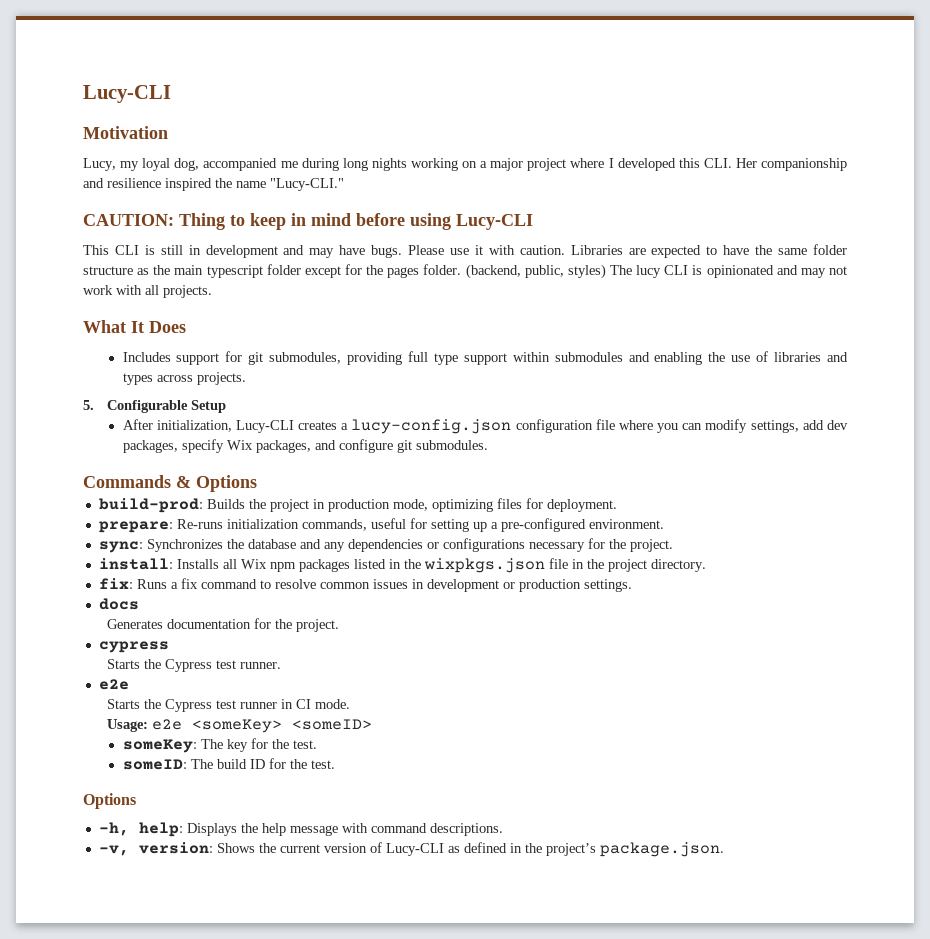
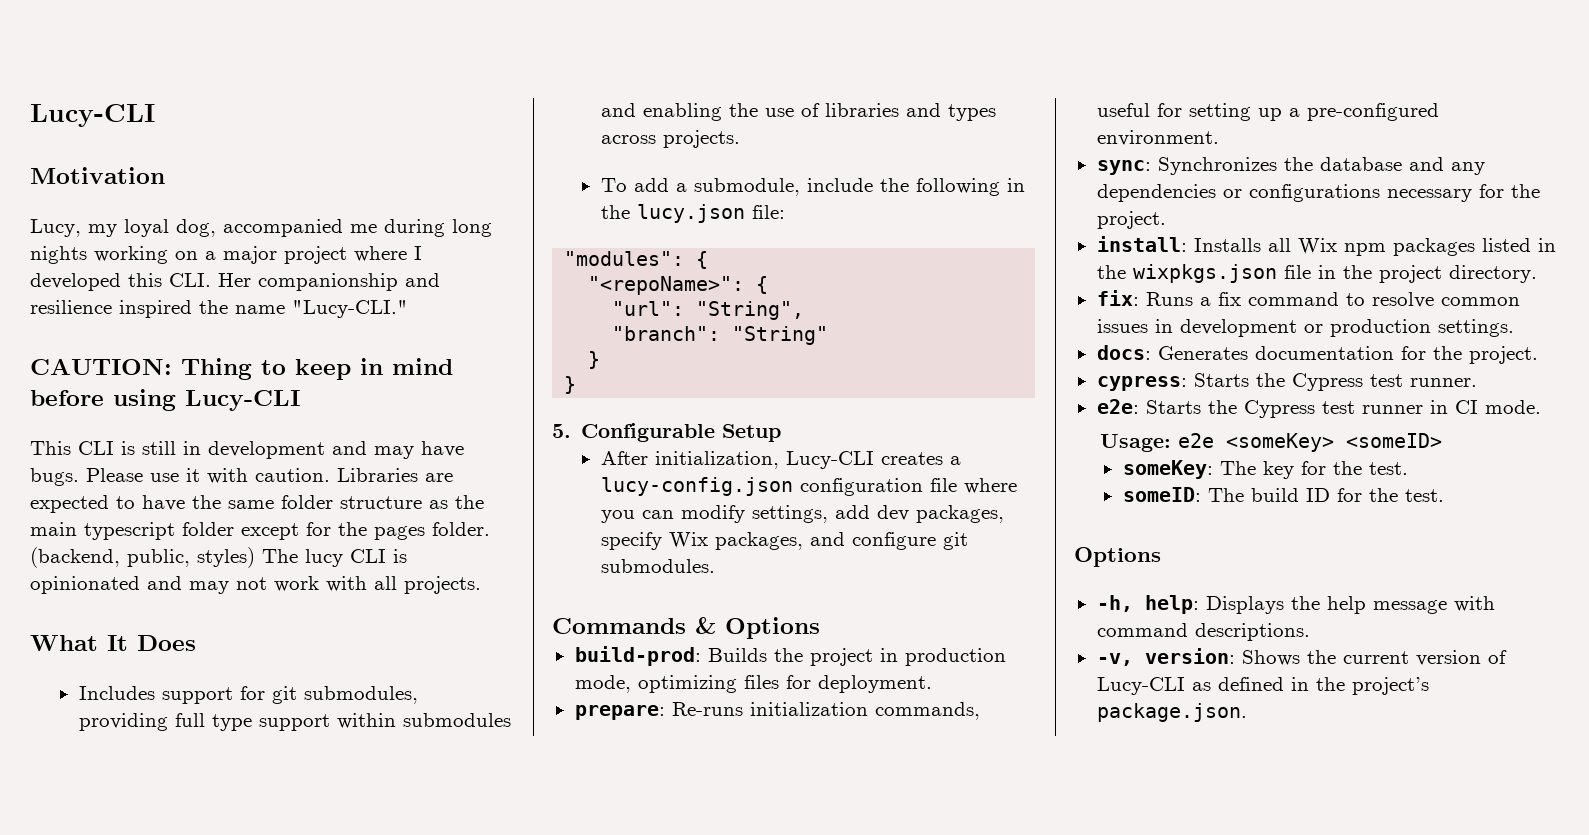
(246, 378) none -> [600,178,1025,196] [600,204,785,223] [564,251,709,269] [588,276,769,295] [612,301,805,320] [612,326,829,345] [588,351,601,369] [564,376,577,394] // To add a submodule, include the following in the lucy.json file: // "modules": { // "<repoName>": { // "url": "String", // "branch": "String" // } // }
[98,598,139,610] docs // -> [1096,345,1151,360] docs:
[98,641,169,653] cypress // -> [1096,376,1187,391] cypress:
[98,679,129,690] e2e // -> [1096,399,1139,414] e2e:

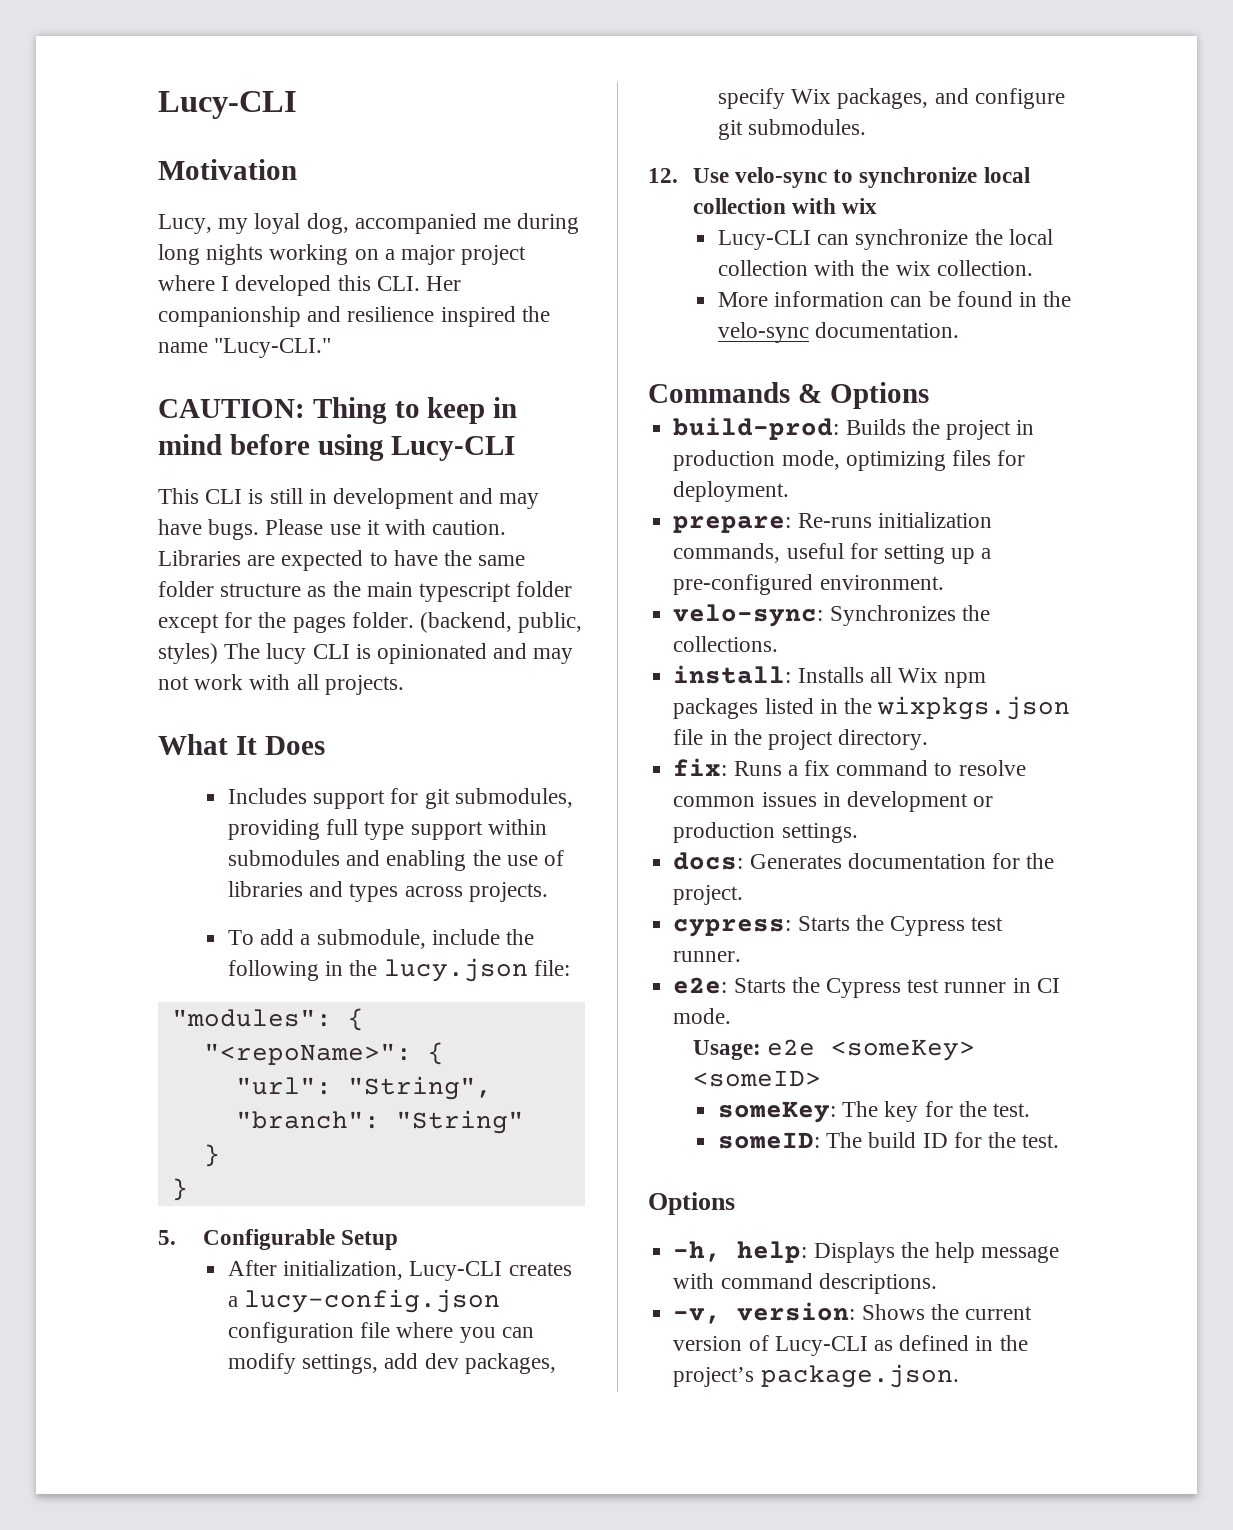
(715, 566) none -> [648,167,1030,188] [692,198,878,214] [718,229,1053,250] [718,260,1033,276] [718,291,1072,307] [718,322,960,343] // 12. Use velo-sync to synchronize local collection with wix // Lucy-CLI can synchronize the local collection with the wix collection. // More information can be found in the velo-sync documentation.
[1096,160,1151,175] sync: -> [673,604,824,627] velo-sync:
[1319,157,1485,175] [1096,184,1540,202] [1096,211,1166,229] database and any dependencies or configurations necessary for the project. -> [673,636,779,652] collections.

